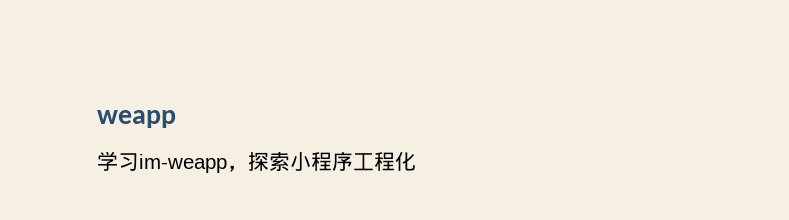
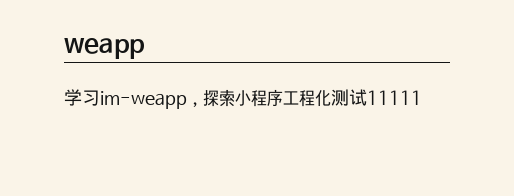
(416, 161) none -> [331,89,422,106] 测试11111

